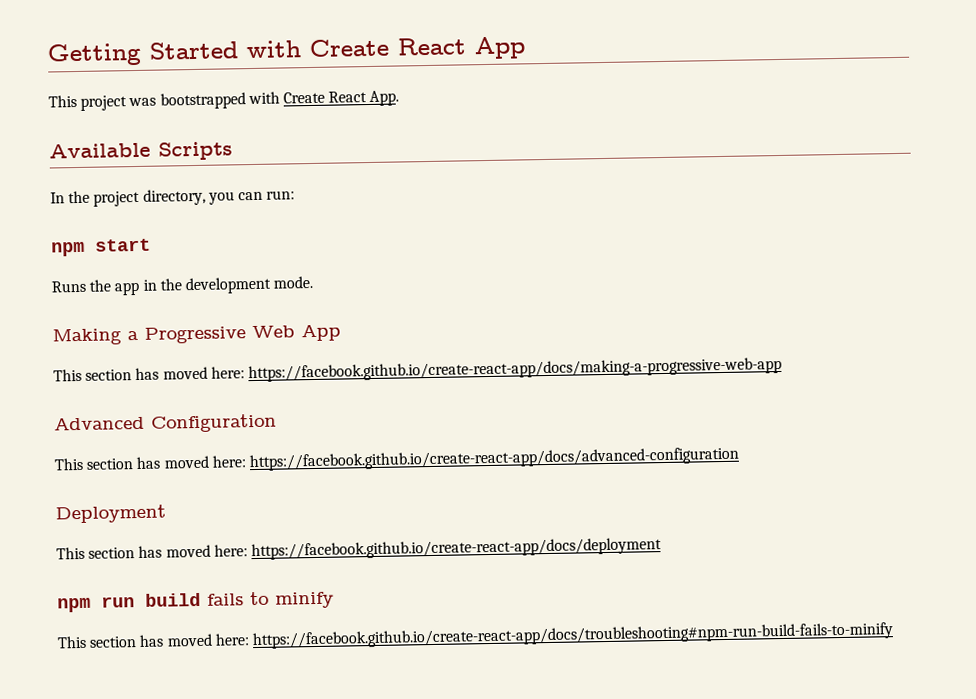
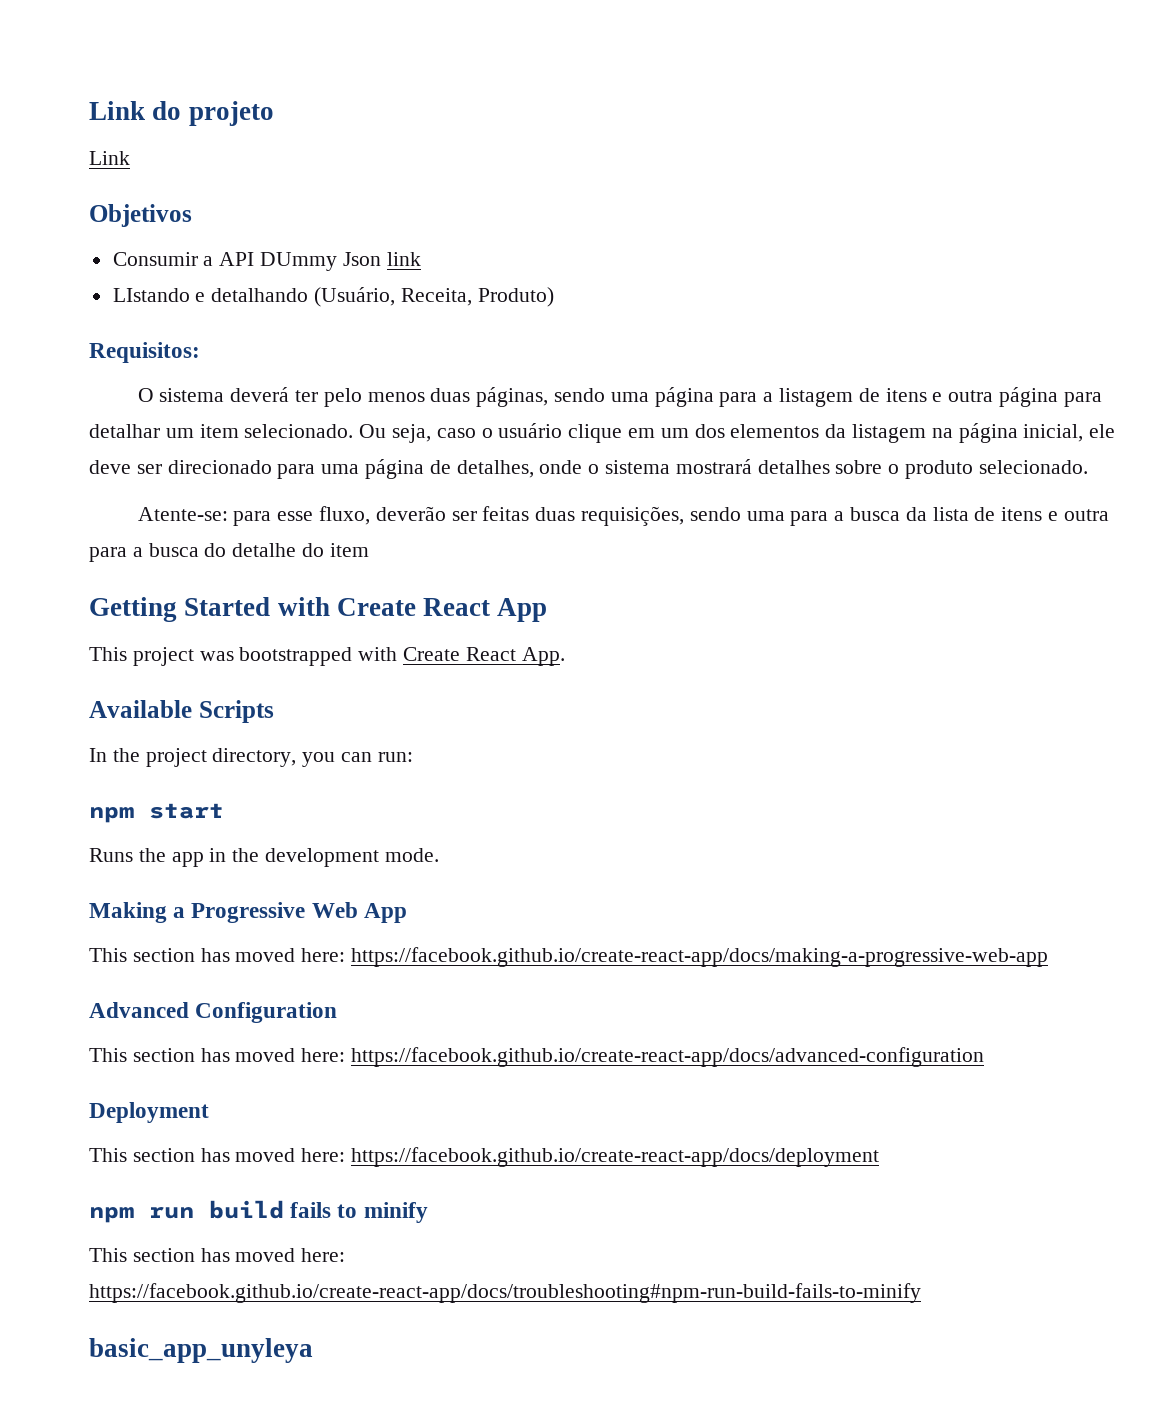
(47, 54) none -> [89,101,274,126] [89,151,130,165] [89,204,192,227] [112,252,421,271] [112,287,554,307] [89,342,200,363] [137,387,1102,407] [89,423,1116,443] [89,459,1088,479] [137,506,1109,526] [89,543,369,562] Link do projeto // Link // Objetivos // Consumir a API DUmmy Json link // LIstando e detalhando (Usuário, Receita, Produto) // Requisitos: // O sistema deverá ter pelo menos duas páginas, sendo uma página para a listagem de itens e outra página para detalhar um item selecionado. Ou seja, caso o usuário clique em um dos elementos da listagem na página inicial, ele deve ser direcionado para uma página de detalhes, onde o sistema mostrará detalhes sobre o produto selecionado. // Atente-se: para esse fluxo, deverão ser feitas duas requisições, sendo uma para a busca da lista de itens e outra para a busca do detalhe do item //
(893, 636) none -> [89,1338,313,1363] // basic_app_unyleya

